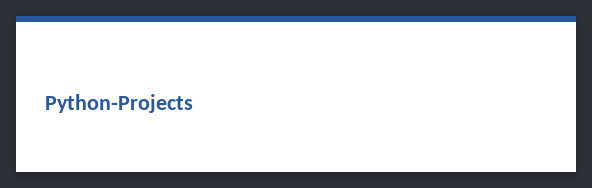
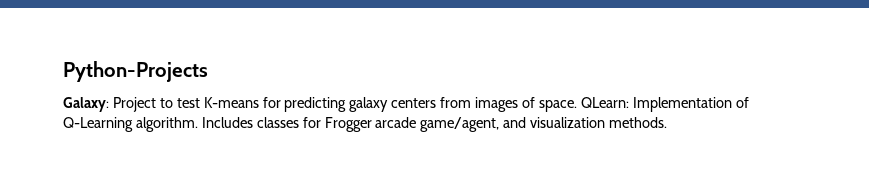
(193, 103) none -> [63,97,749,112] [63,117,668,132] // Galaxy: Project to test K-means for predicting galaxy centers from images of space. QLearn: Implementation of Q-Learning algorithm. Includes classes for Frogger arcade game/agent, and visualization methods.

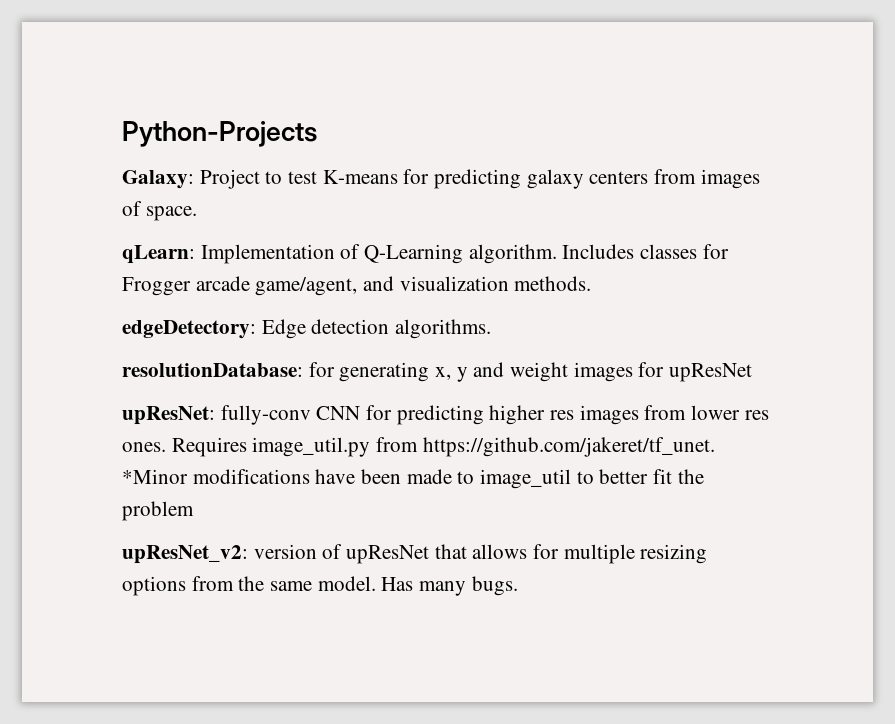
[580,97,629,108] QLearn: -> [122,245,195,264] // qLearn:
(668, 122) none -> [122,319,492,339] [122,362,753,382] [122,405,769,425] [122,437,715,457] [122,469,704,489] [122,501,194,521] [122,544,708,564] [122,576,518,596] // edgeDetectory: Edge detection algorithms. // resolutionDatabase: for generating x, y and weight images for upResNet // upResNet: fully-conv CNN for predicting higher res images from lower res ones. Requires image_util.py from https://github.com/jakeret/tf_unet. *Minor modifications have been made to image_util to better fit the problem // upResNet_v2: version of upResNet that allows for multiple resizing options from the same model. Has many bugs.

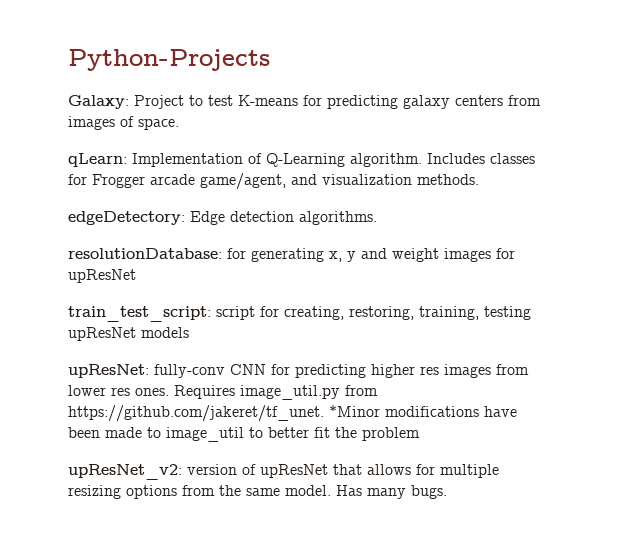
(753, 372) none -> [68,306,531,322] [68,327,189,341] // train_test_script: script for creating, restoring, training, testing upResNet models

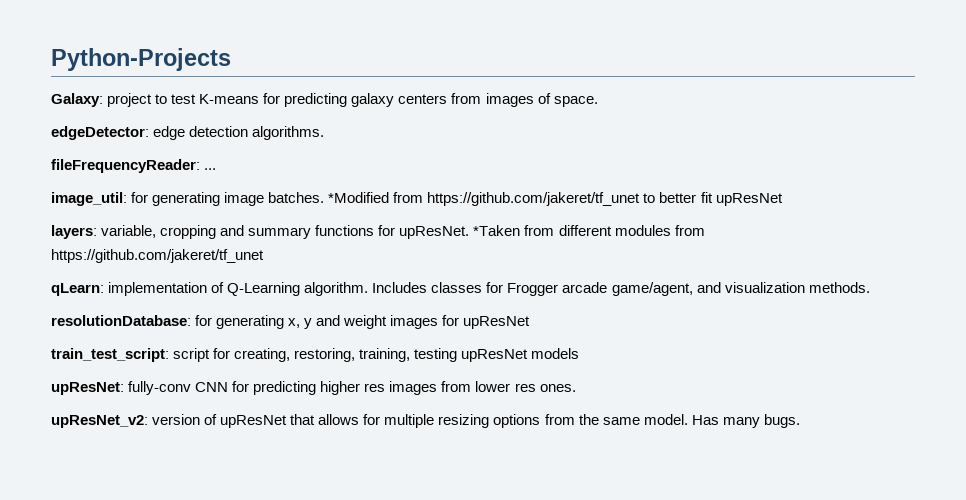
[134,95,184,109] Project -> [107,93,153,107] project
(179, 124) none -> [51,126,325,140] [51,159,217,173] [51,192,783,206] [51,225,705,239] [51,249,264,263] // edgeDetector: edge detection algorithms. // fileFrequencyReader: ... // image_util: for generating image batches. *Modified from https://github.com/jakeret/tf_unet to better fit upResNet // layers: variable, cropping and summary functions for upResNet. *Taken from different modules from https://github.com/jakeret/tf_unet
[132,153,243,167] Implementation -> [108,282,208,296] implementation
[68,211,377,225] // edgeDetectory: Edge detection algorithms. -> (870, 287) none
[174,385,378,400] [68,405,517,422] [68,427,420,442] Requires image_util.py from https://github.com/jakeret/tf_unet. *Minor modifications have been made to image_util to better fit the problem -> (576, 388) none

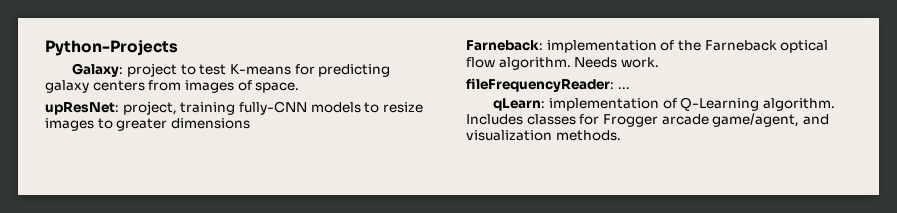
[51,126,325,140] [51,159,217,173] [51,192,783,206] [51,225,705,239] [51,249,264,263] edgeDetector: edge detection algorithms. // fileFrequencyReader: ... // image_util: for generating image batches. *Modified from https://github.com/jakeret/tf_unet to better fit upResNet // layers: variable, cropping and summary functions for upResNet. *Taken from different modules from https://github.com/jakeret/tf_unet -> [45,101,423,115] [45,118,250,131] [466,40,829,53] [466,57,659,70] [466,78,630,92] upResNet: project, training fully-CNN models to resize images to greater dimensions // Farneback: implementation of the Farneback optical flow algorithm. Needs work. // fileFrequencyReader: ...
[51,315,531,329] [51,348,580,362] [51,381,576,395] [51,414,800,428] // resolutionDatabase: for generating x, y and weight images for upResNet // train_test_script: script for creating, restoring, training, testing upResNet models // upResNet: fully-conv CNN for predicting higher res images from lower res ones. // upResNet_v2: version of upResNet that allows for multiple resizing options from the same model. Has many bugs. -> (621, 135) none

